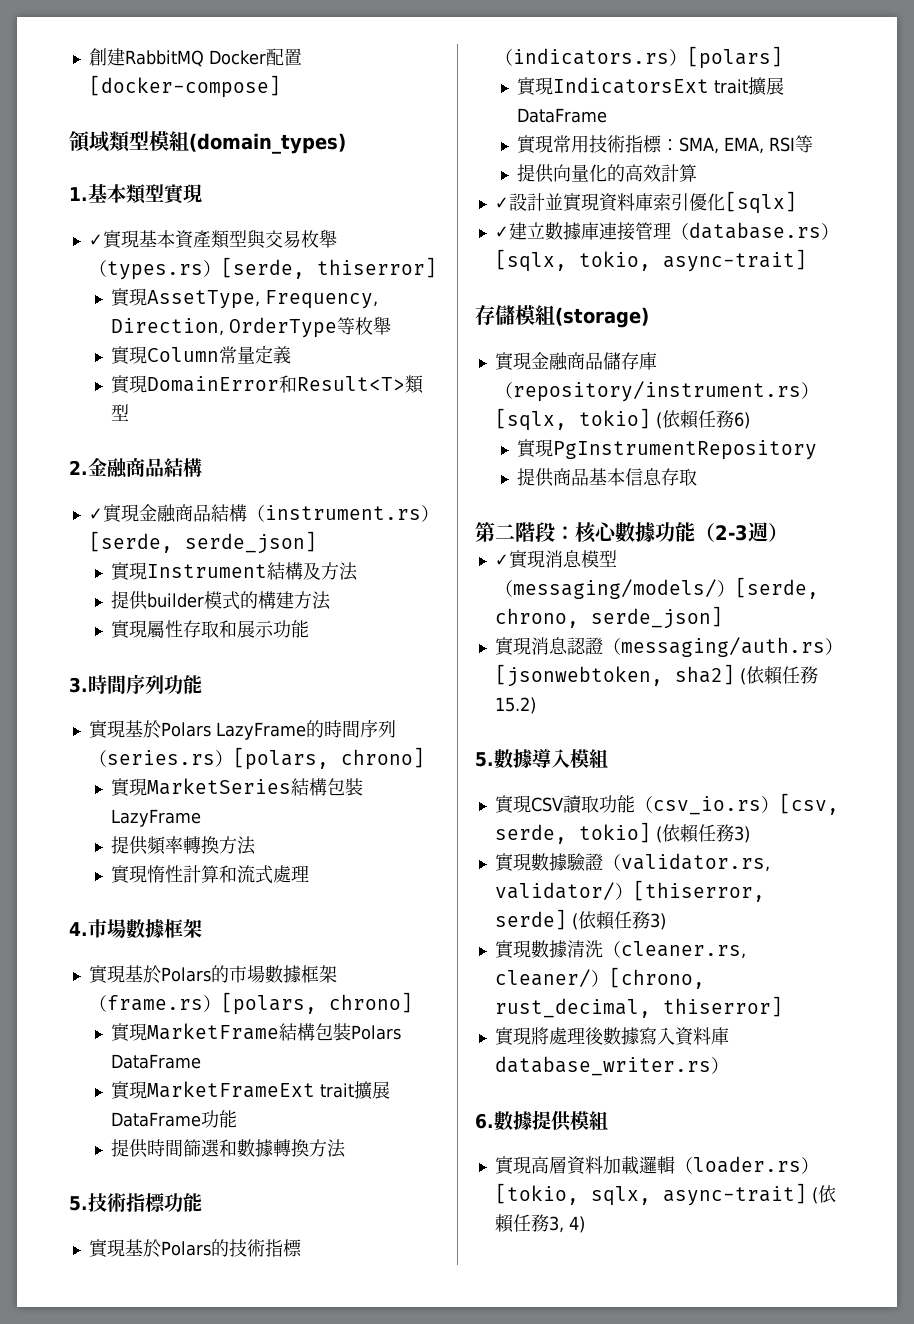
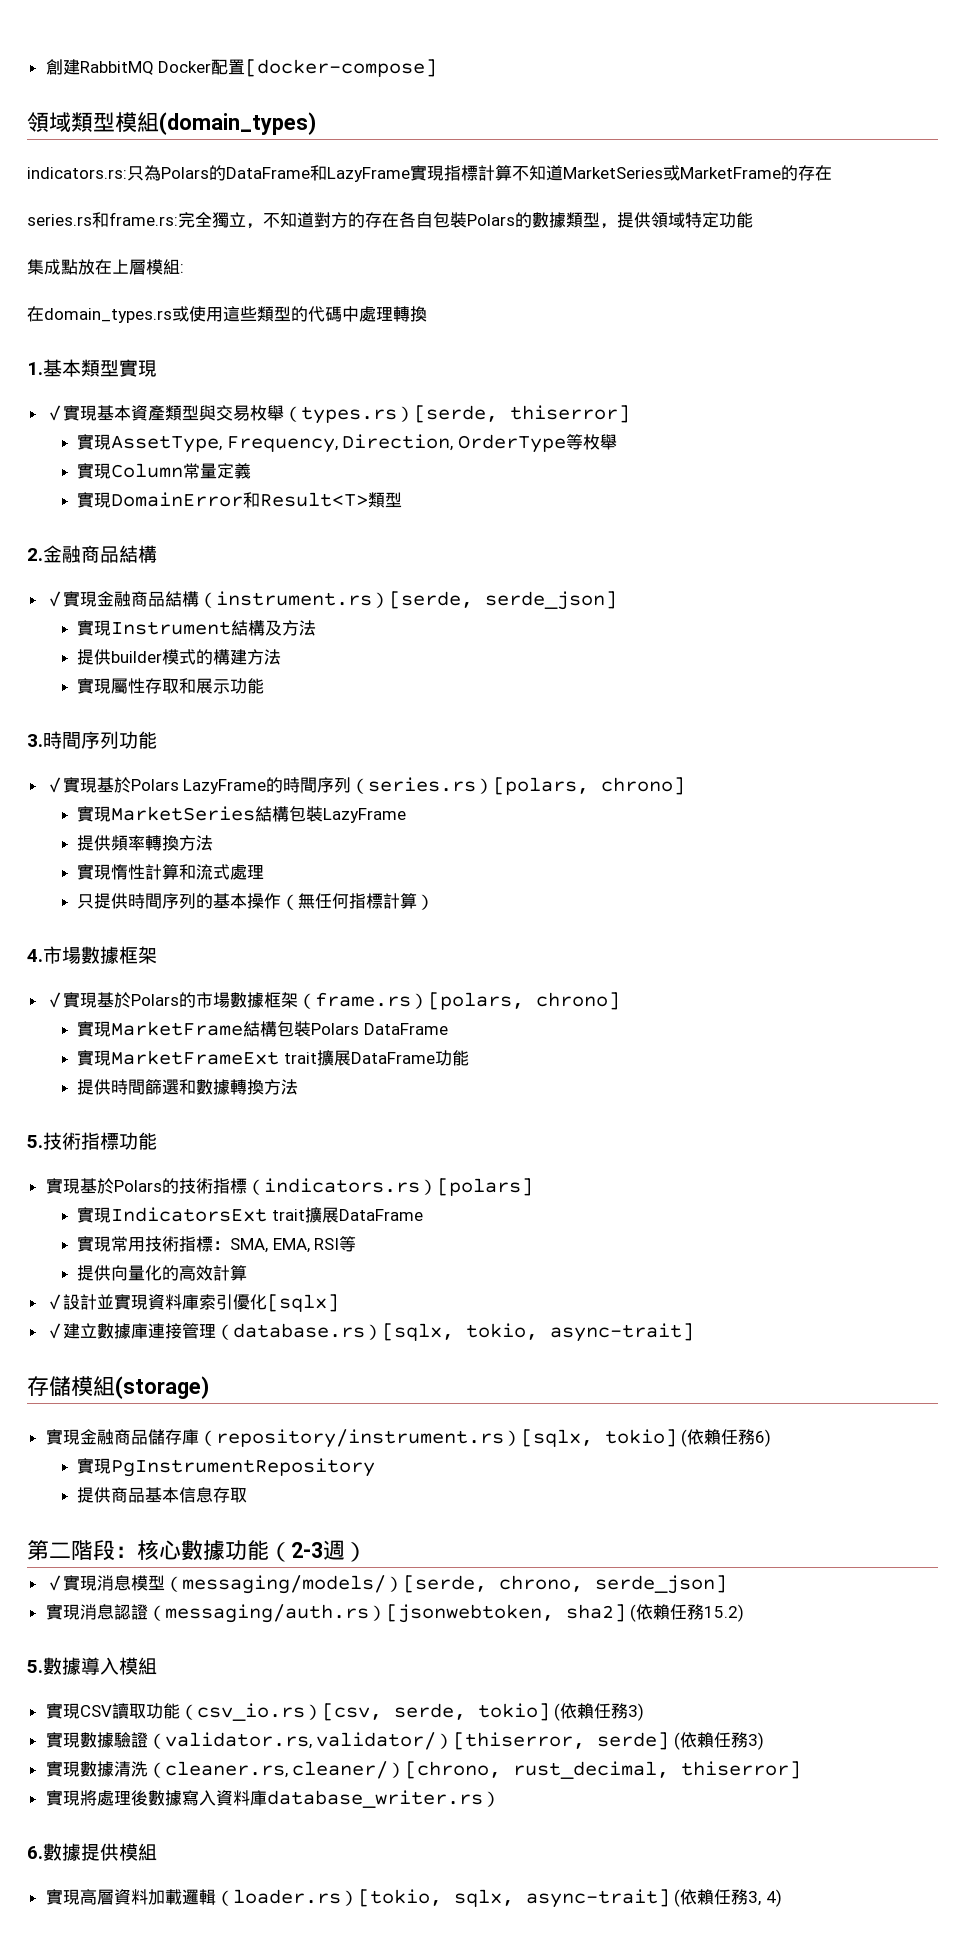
(346, 143) none -> [27,165,832,182] [27,212,753,229] [27,259,184,275] [27,305,427,323] // indicators.rs:只為Polars的DataFrame和LazyFrame實現指標計算不知道MarketSeries或MarketFrame的存在 // series.rs和frame.rs:完全獨立，不知道對方的存在各自包裝Polars的數據類型，提供領域特定功能 // 集成點放在上層模組: // 在domain_types.rs或使用這些類型的代碼中處理轉換
(202, 684) none -> [45,777,63,793] ✓
(310, 873) none -> [77,893,435,910] // 只提供時間序列的基本操作（無任何指標計算）
(202, 928) none -> [45,992,63,1008] ✓

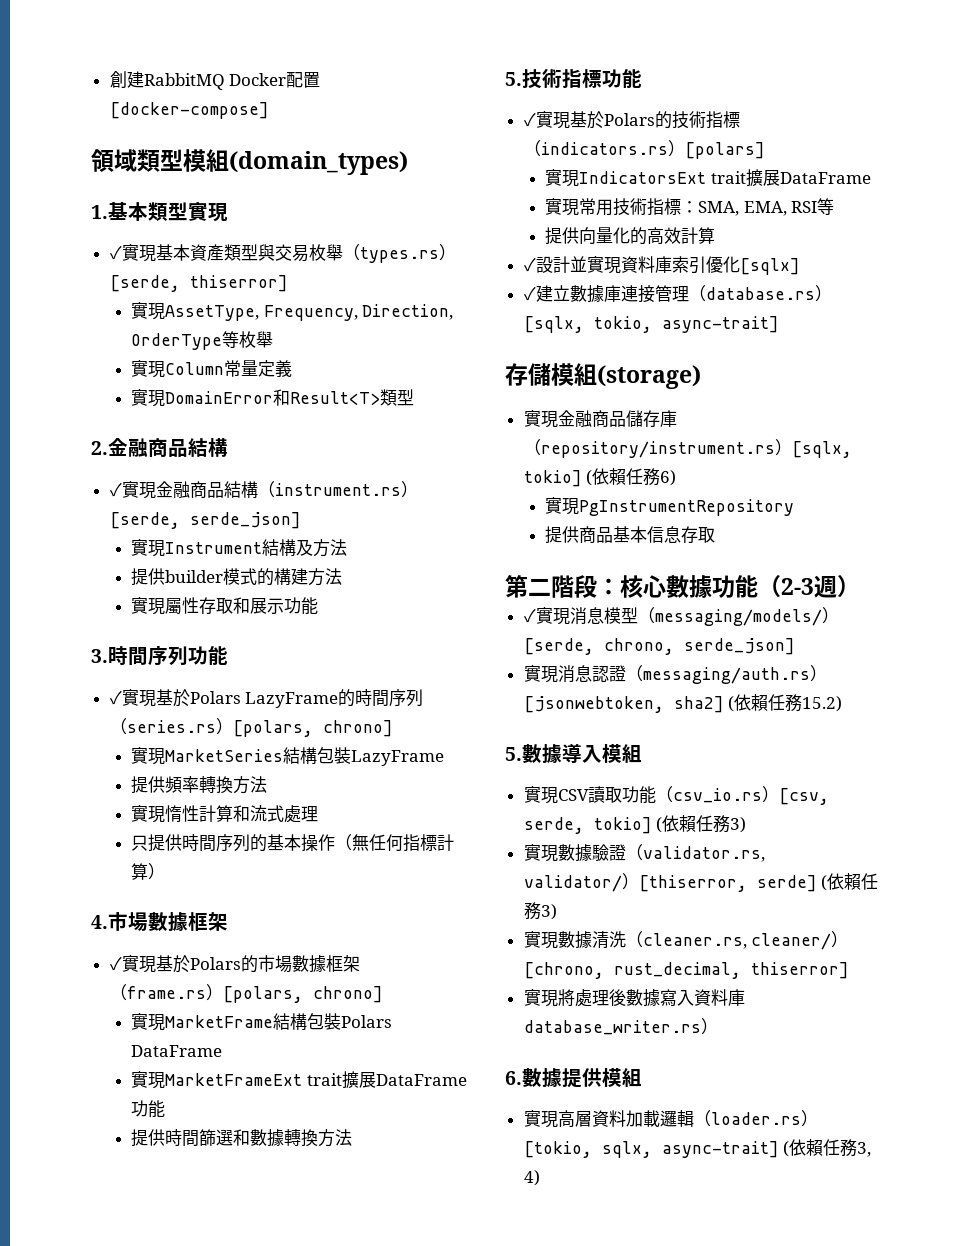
[27,165,832,182] [27,212,753,229] [27,259,184,275] [27,305,427,323] // indicators.rs:只為Polars的DataFrame和LazyFrame實現指標計算不知道MarketSeries或MarketFrame的存在 // series.rs和frame.rs:完全獨立，不知道對方的存在各自包裝Polars的數據類型，提供領域特定功能 // 集成點放在上層模組: // 在domain_types.rs或使用這些類型的代碼中處理轉換 -> (408, 163) none
(157, 1141) none -> [523,112,536,127] ✓

